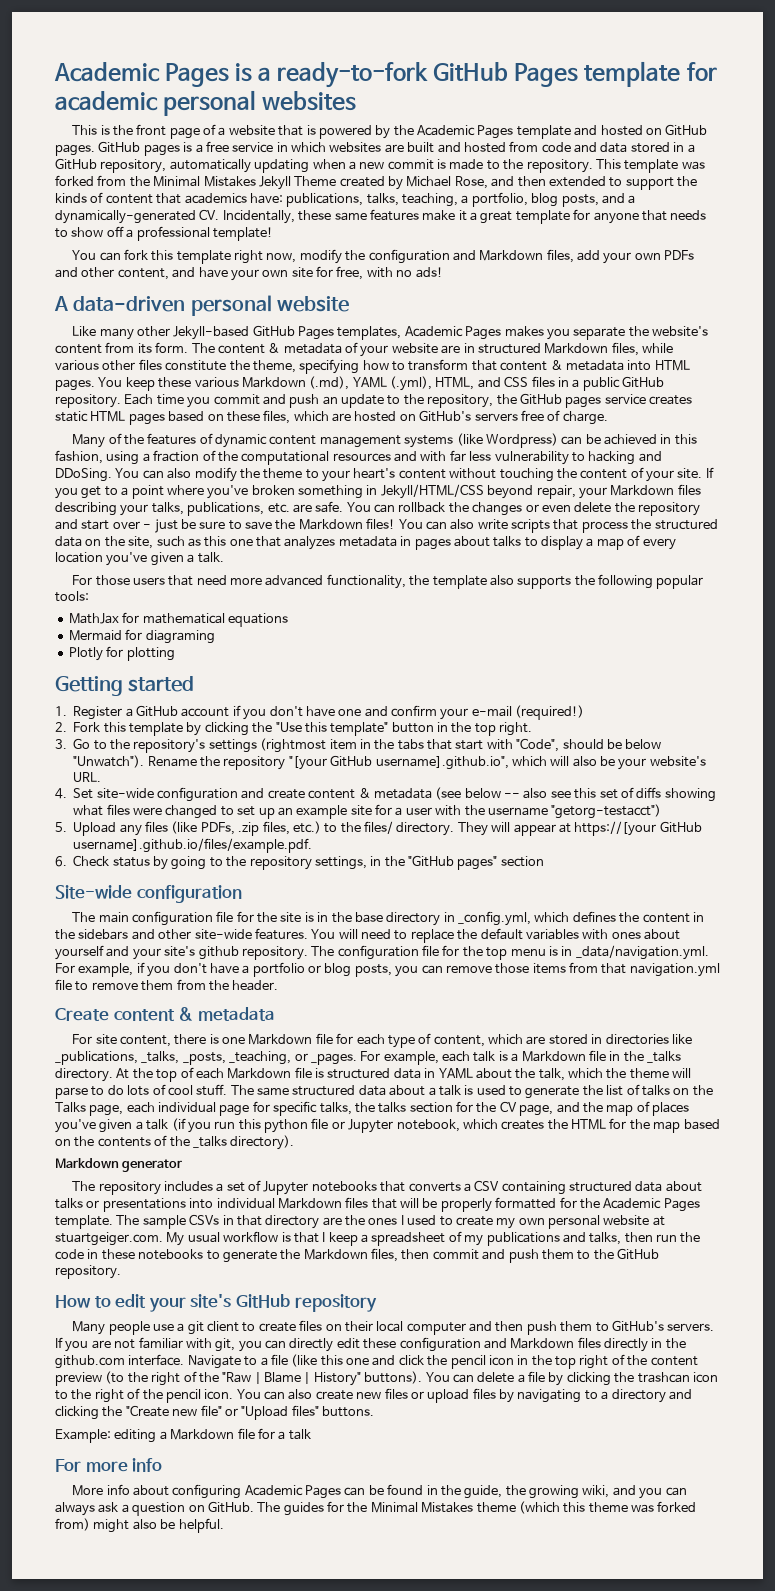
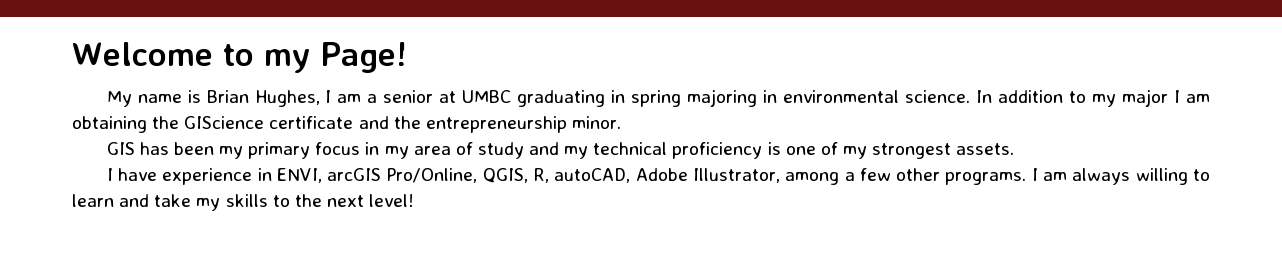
[54,61,717,88] [55,90,357,116] [72,124,708,139] [55,141,695,156] [55,158,705,173] [55,175,697,190] [55,192,636,207] [55,209,707,224] [55,226,273,241] [72,249,695,264] [55,266,443,281] [54,295,349,316] [72,325,709,340] [55,342,673,357] [55,359,690,374] [55,376,664,391] [55,393,692,408] [55,410,608,425] [72,433,697,448] [55,450,662,465] [55,467,714,482] [55,484,701,499] [55,501,700,516] [55,518,718,533] [55,535,676,550] [55,552,224,566] [72,574,704,589] [55,591,89,602] [68,612,288,627] [68,629,215,644] [68,646,175,661] [55,676,195,696] [55,705,585,720] [55,722,533,736] [55,738,662,753] [73,755,706,770] [73,772,102,782] [55,787,716,802] [73,804,662,819] [55,821,702,836] [73,838,313,853] [55,855,544,870] [55,885,242,903] [72,911,704,926] [55,928,680,943] [55,945,709,960] [55,962,720,977] [55,979,279,991] [55,1007,275,1021] [72,1033,692,1048] [55,1050,681,1065] [55,1067,692,1082] [55,1084,713,1099] [55,1101,690,1116] [55,1118,720,1133] [55,1135,295,1150] [55,1158,183,1172] [72,1180,702,1195] [55,1197,700,1212] [55,1214,665,1229] [55,1231,701,1246] [55,1248,659,1263] [55,1265,121,1279] [55,1294,377,1312] [72,1320,715,1335] [55,1337,686,1352] [55,1354,698,1369] [55,1371,718,1386] [55,1388,692,1403] [55,1405,374,1420] [55,1428,311,1443] [55,1458,163,1472] [72,1484,687,1499] [55,1501,697,1516] [55,1518,224,1533] Academic Pages is a ready-to-fork GitHub Pages template for academic personal websites // This is the front page of a website that is powered by the Academic Pages template and hosted on GitHub pages. GitHub pages is a free service in which websites are built and hosted from code and data stored in a GitHub repository, automatically updating when a new commit is made to the repository. This template was forked from the Minimal Mistakes Jekyll Theme created by Michael Rose, and then extended to support the kinds of content that academics have: publications, talks, teaching, a portfolio, blog posts, and a dynamically-generated CV. Incidentally, these same features make it a great template for anyone that needs to show off a professional template! // You can fork this template right now, modify the configuration and Markdown files, add your own PDFs and other content, and have your own site for free, with no ads! // A data-driven personal website // Like many other Jekyll-based GitHub Pages templates, Academic Pages makes you separate the website's content from its form. The content & metadata of your website are in structured Markdown files, while various other files constitute the theme, specifying how to transform that content & metadata into HTML pages. You keep these various Markdown (.md), YAML (.yml), HTML, and CSS files in a public GitHub repository. Each time you commit and push an update to the repository, the GitHub pages service creates static HTML pages based on these files, which are hosted on GitHub's servers free of charge. // Many of the features of dynamic content management systems (like Wordpress) can be achieved in this fashion, using a fraction of the computational resources and with far less vulnerability to hacking and DDoSing. You can also modify the theme to your heart's content without touching the content of your site. If you get to a point where you've broken something in Jekyll/HTML/CSS beyond repair, your Markdown files describing your talks, publications, etc. are safe. You can rollback the changes or even delete the repository and start over - just be sure to save the Markdown files! You can also write scripts that process the structured data on the site, such as this one that analyzes metadata in pages about talks to display a map of every location you've given a talk. // For those users that need more advanced functionality, the template also supports the following popular tools: // MathJax for mathematical equations // Mermaid for diagraming // Plotly for plotting // Getting started // 1. Register a GitHub account if you don't have one and confirm your e-mail (required!) // 2. Fork this template by clicking the "Use this template" button in the top right. // 3. Go to the repository's settings (rightmost item in the tabs that start with "Code", should be below "Unwatch"). Rename the repository "[your GitHub username].github.io", which will also be your website's URL. // 4. Set site-wide configuration and create content & metadata (see below -- also see this set of diffs showing what files were changed to set up an example site for a user with the username "getorg-testacct") // 5. Upload any files (like PDFs, .zip files, etc.) to the files/ directory. They will appear at https://[your GitHub username].github.io/files/example.pdf. // 6. Check status by going to the repository settings, in the "GitHub pages" section // Site-wide configuration // The main configuration file for the site is in the base directory in _config.yml, which defines the content in the sidebars and other site-wide features. You will need to replace the default variables with ones about yourself and your site's github repository. The configuration file for the top menu is in _data/navigation.yml. For example, if you don't have a portfolio or blog posts, you can remove those items from that navigation.yml file to remove them from the header. // Create content & metadata // For site content, there is one Markdown file for each type of content, which are stored in directories like _publications, _talks, _posts, _teaching, or _pages. For example, each talk is a Markdown file in the _talks directory. At the top of each Markdown file is structured data in YAML about the talk, which the theme will parse to do lots of cool stuff. The same structured data about a talk is used to generate the list of talks on the Talks page, each individual page for specific talks, the talks section for the CV page, and the map of places you've given a talk (if you run this python file or Jupyter notebook, which creates the HTML for the map based on the contents of the _talks directory). // Markdown generator // The repository includes a set of Jupyter notebooks that converts a CSV containing structured data about talks or presentations into individual Markdown files that will be properly formatted for the Academic Pages template. The sample CSVs in that directory are the ones I used to create my own personal website at stuartgeiger.com. My usual workflow is that I keep a spreadsheet of my publications and talks, then run the code in these notebooks to generate the Markdown files, then commit and push them to the GitHub repository. // How to edit your site's GitHub repository // Many people use a git client to create files on their local computer and then push them to GitHub's servers. If you are not familiar with git, you can directly edit these configuration and Markdown files directly in the github.com interface. Navigate to a file (like this one and click the pencil icon in the top right of the content preview (to the right of the "Raw | Blame | History" buttons). You can delete a file by clicking the trashcan icon to the right of the pencil icon. You can also create new files or upload files by navigating to a directory and clicking the "Create new file" or "Upload files" buttons. // Example: editing a Markdown file for a talk // For more info // More info about configuring Academic Pages can be found in the guide, the growing wiki, and you can always ask a question on GitHub. The guides for the Minimal Mistakes theme (which this theme was forked from) might also be helpful. -> [72,42,407,73] [106,89,1210,107] [72,116,621,133] [106,142,1015,159] [106,168,1211,185] [72,194,415,211] Welcome to my Page! // My name is Brian Hughes, I am a senior at UMBC graduating in spring majoring in environmental science. In addition to my major I am obtaining the GIScience certificate and the entrepreneurship minor. // GIS has been my primary focus in my area of study and my technical proficiency is one of my strongest assets. // I have experience in ENVI, arcGIS Pro/Online, QGIS, R, autoCAD, Adobe Illustrator, among a few other programs. I am always willing to learn and take my skills to the next level!

